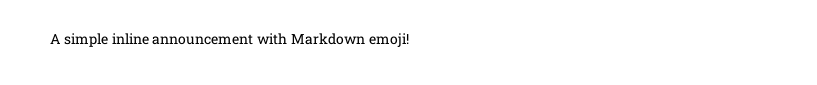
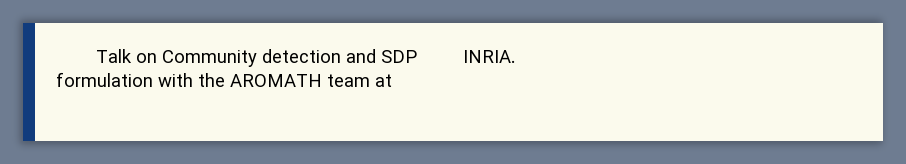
[50,33,409,47] A simple inline announcement with Markdown emoji! -> [96,49,418,67] [56,72,392,87] [463,50,515,63] Talk on Community detection and SDP formulation with the AROMATH team at INRIA.

